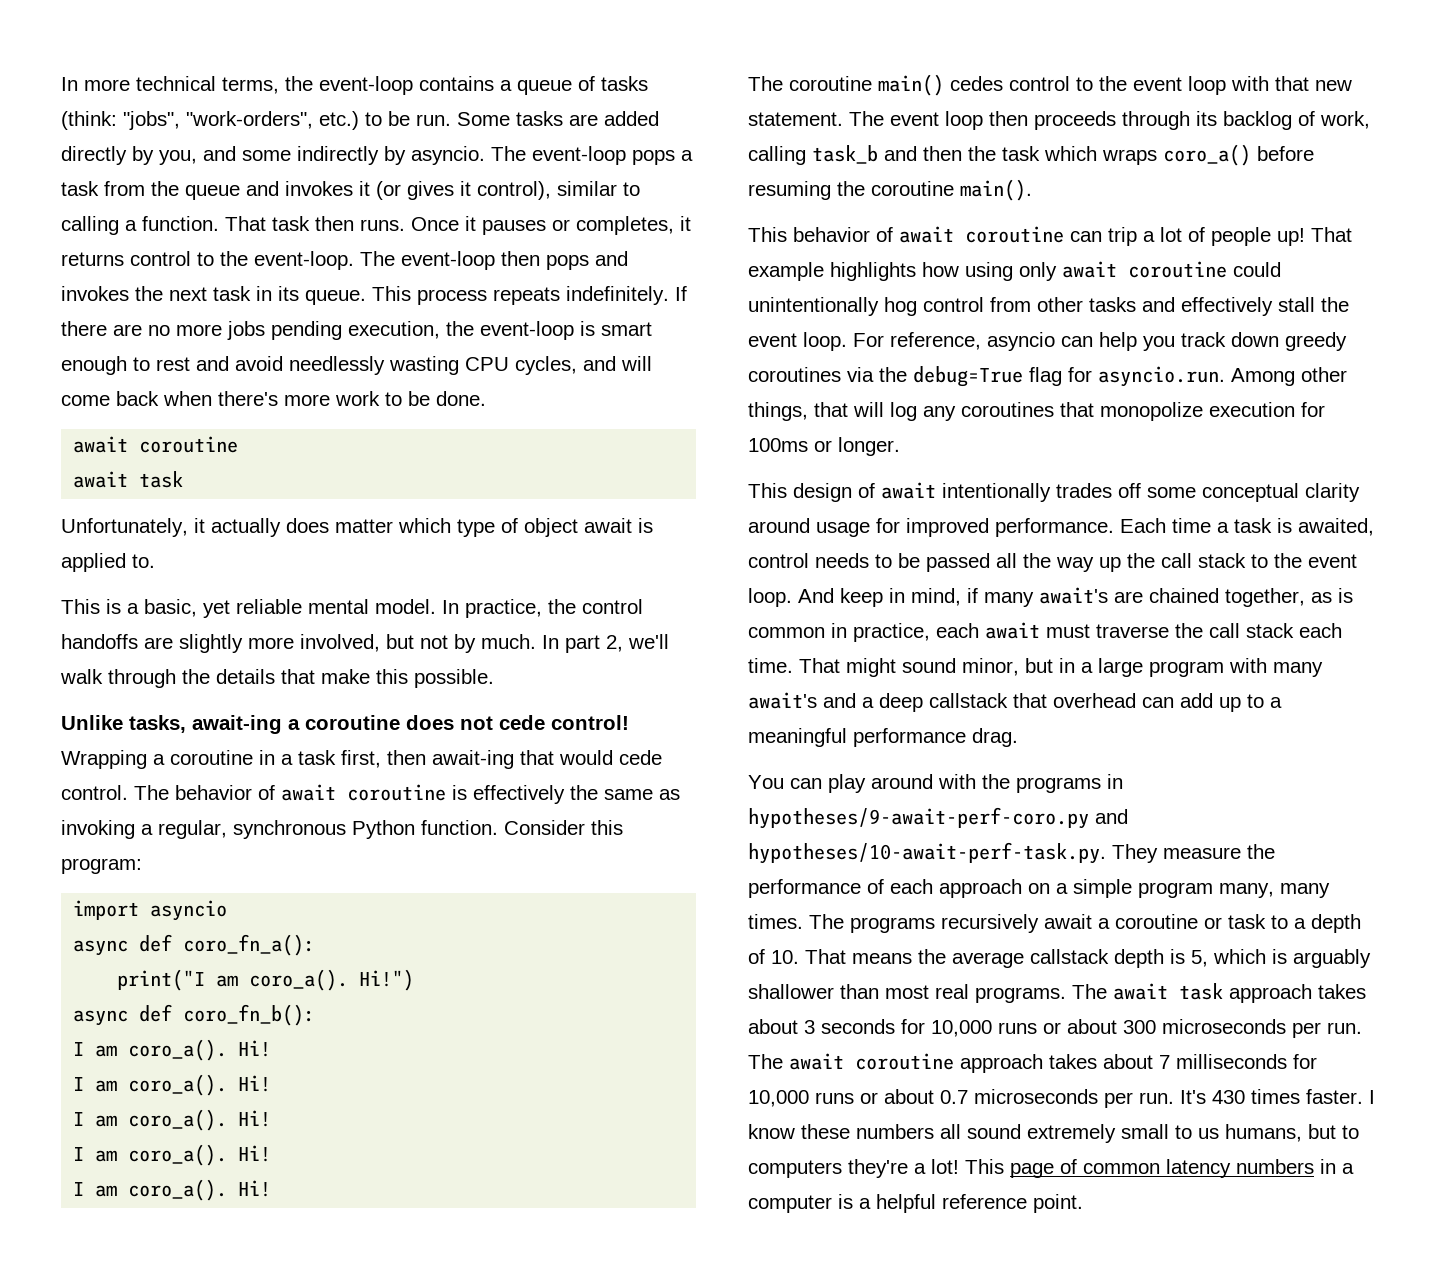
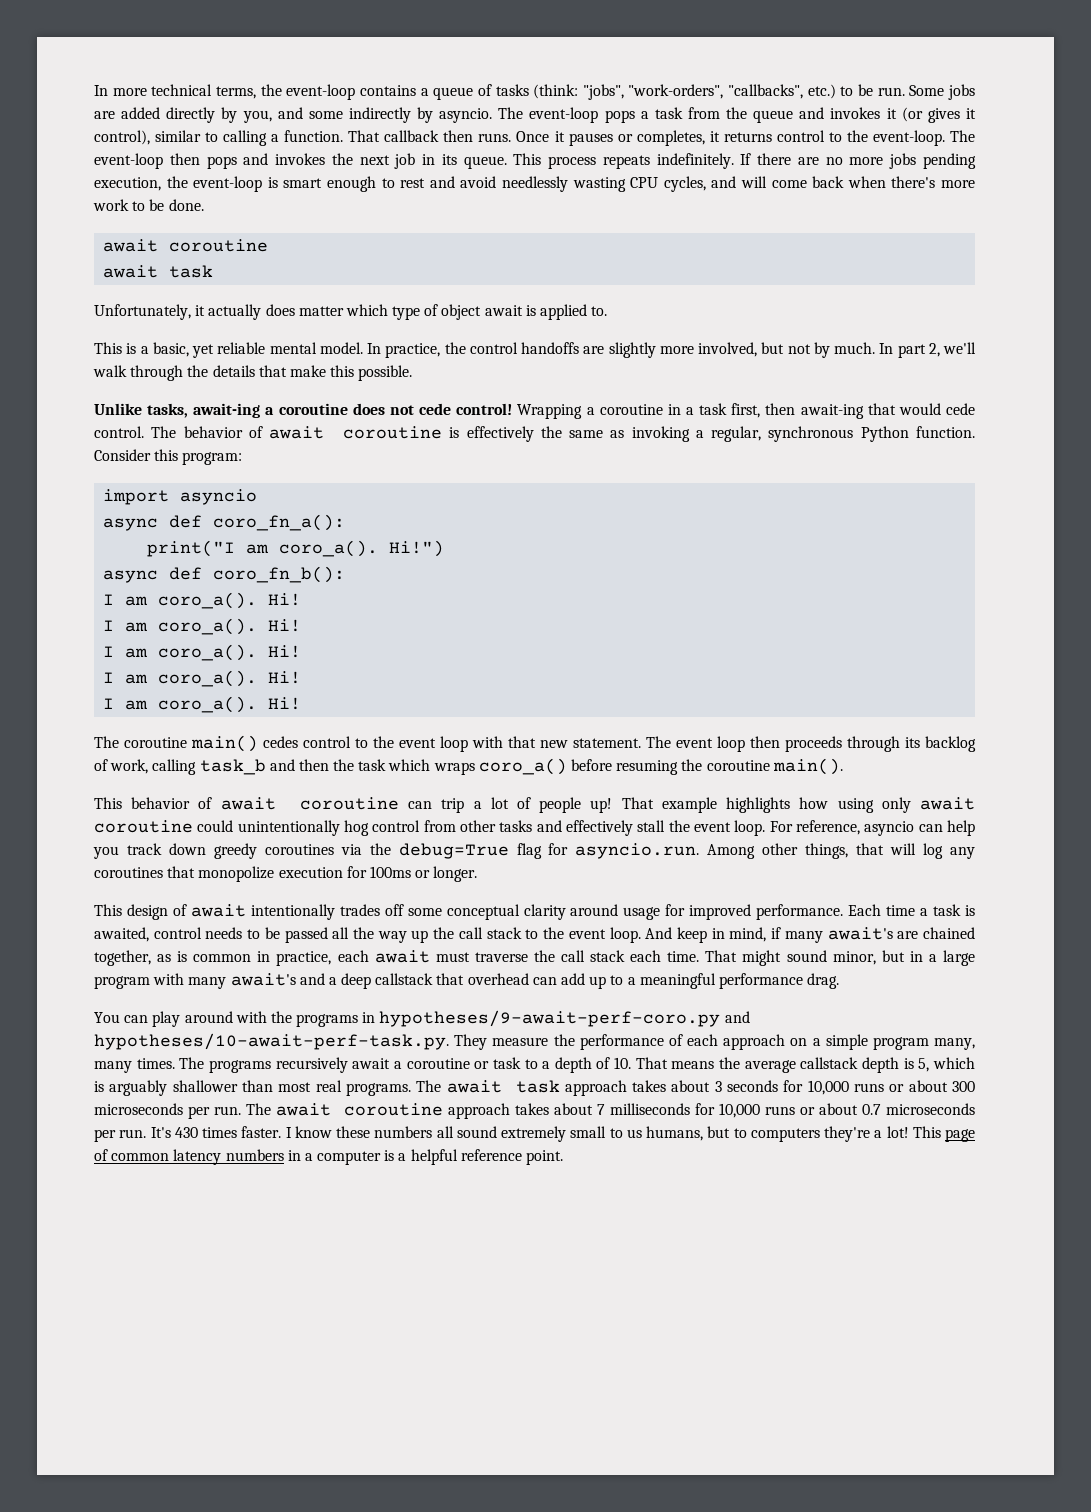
(313, 120) none -> [728,84,804,99] "callbacks",
[516,111,563,126] tasks -> [947,84,975,100] jobs
[272,216,310,231] task -> [384,130,440,142] callback
[213,286,251,301] task -> [394,153,416,169] job

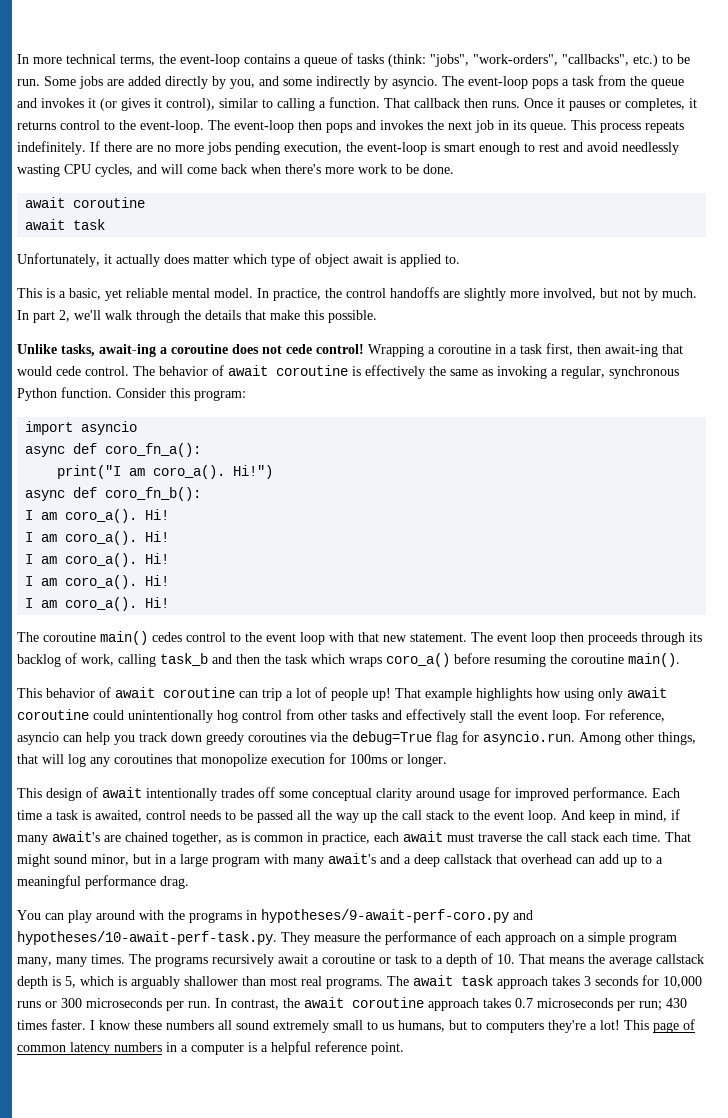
[671,1080,711,1092] about -> (580, 981) none
[908,1080,948,1092] about -> (57, 1004) none
[245,1103,271,1115] The -> [215,998,300,1010] In contrast, the
[554,1103,859,1118] about 7 milliseconds for 10,000 runs or about -> (511, 1003) none
[119,1127,171,1138] run. It's -> [639,1001,662,1011] run;

